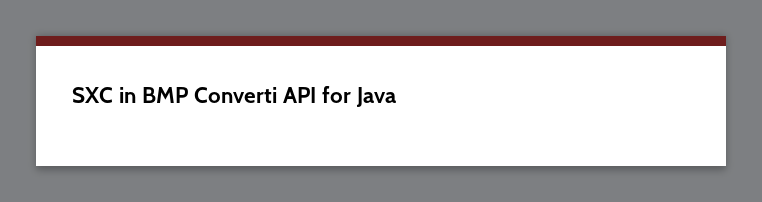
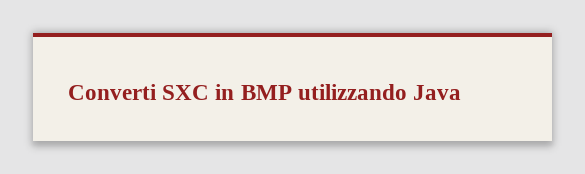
(72, 95) none -> [68,84,157,100] Converti
[194,86,352,103] Converti API for -> [297,84,407,100] utilizzando

